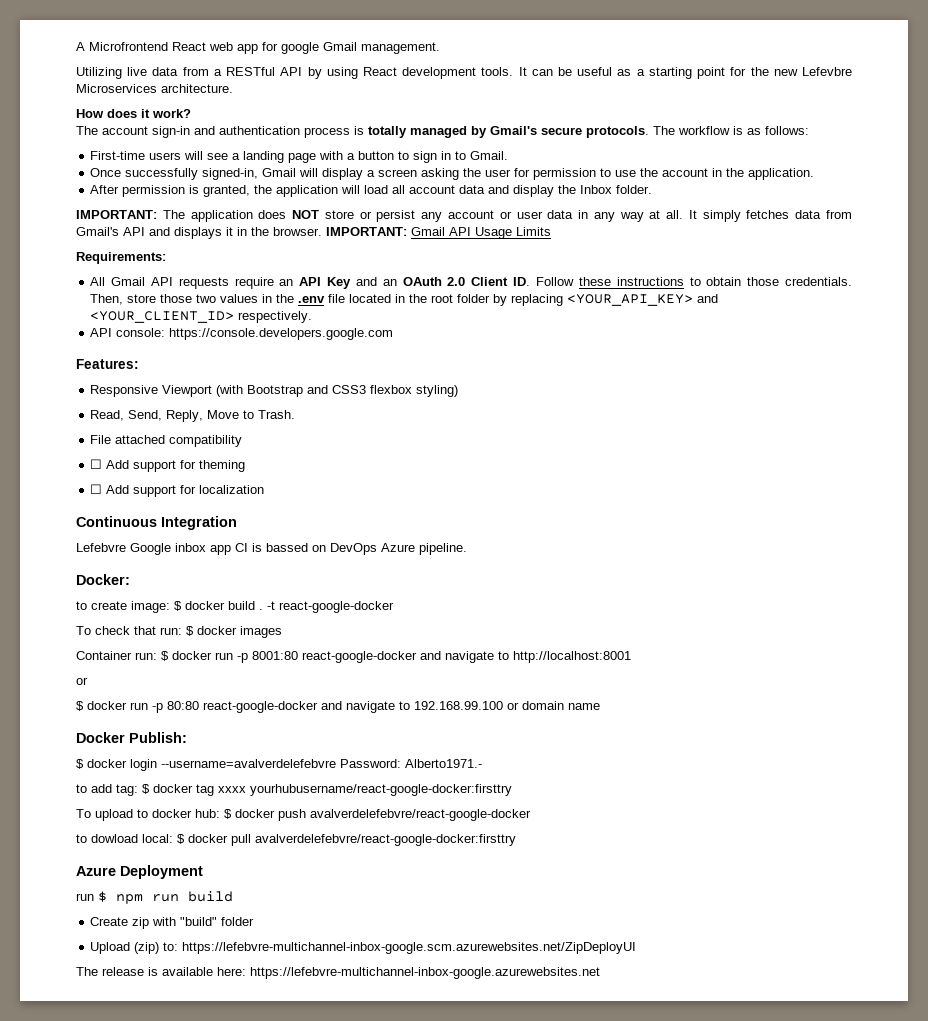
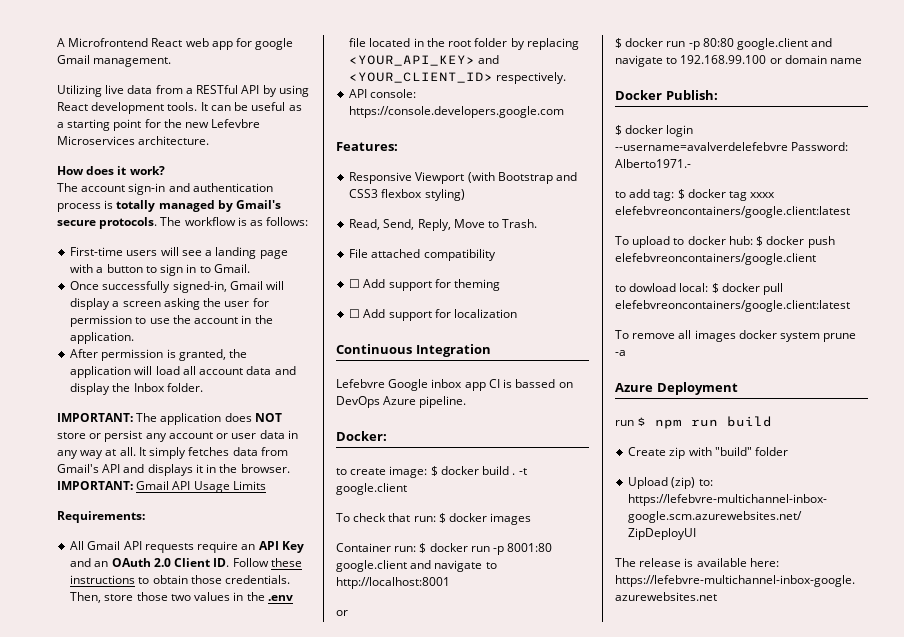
[279,601,394,613] react-google-docker -> [336,483,407,495] google.client
[302,651,417,663] react-google-docker -> [336,560,407,572] google.client
[203,701,318,713] react-google-docker -> [737,38,809,50] google.client
[250,784,512,796] yourhubusername/react-google-docker:firsttry -> [615,206,850,218] elefebvreoncontainers/google.client:latest
[310,809,531,821] avalverdelefebvre/react-google-docker -> [615,253,816,265] elefebvreoncontainers/google.client
[255,834,516,846] avalverdelefebvre/react-google-docker:firsttry -> [615,300,850,312] [615,330,857,342] [615,350,626,356] elefebvreoncontainers/google.client:latest // To remove all images docker system prune -a

